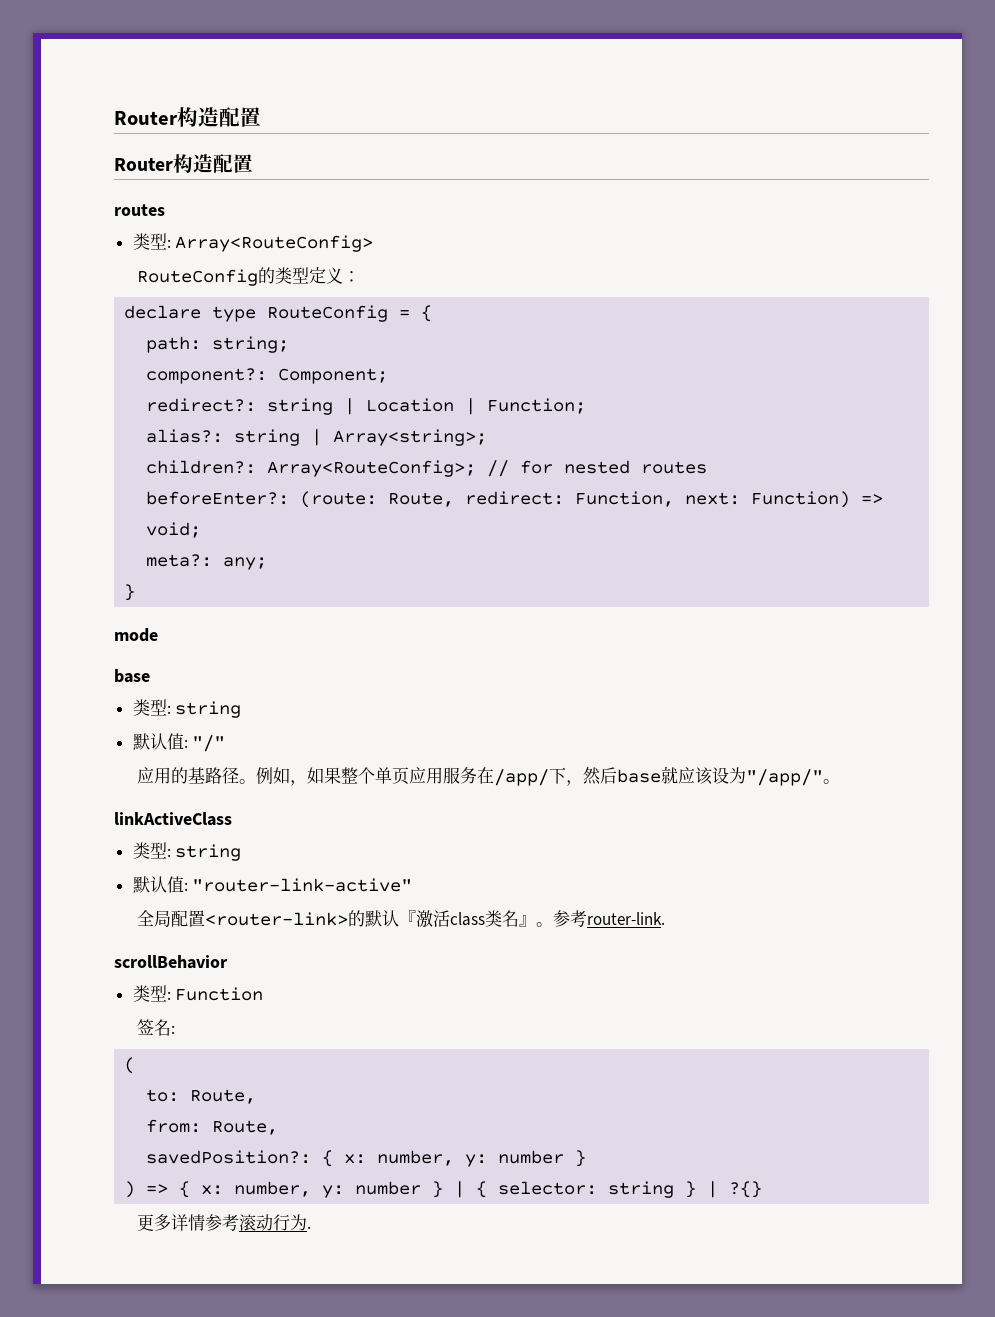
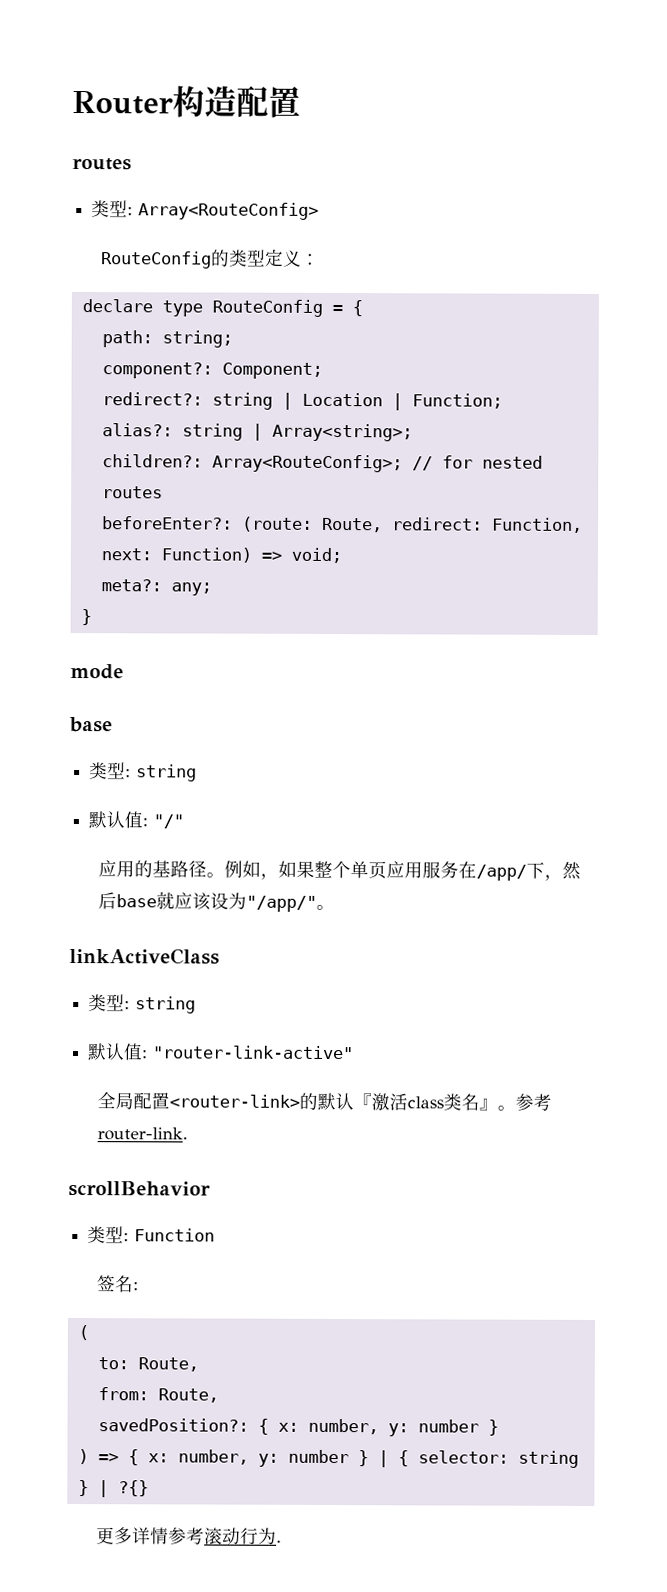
[114,107,261,127] [114,154,253,173] Router构造配置 // Router构造配置 -> [72,85,301,118] Router构造配置

